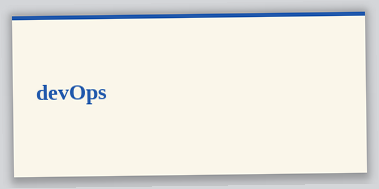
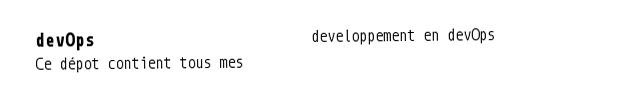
[35,84,108,106] devOps -> [34,32,96,51] [35,56,244,73] [310,28,495,45] devOps // Ce dépot contient tous mes developpement en devOps

